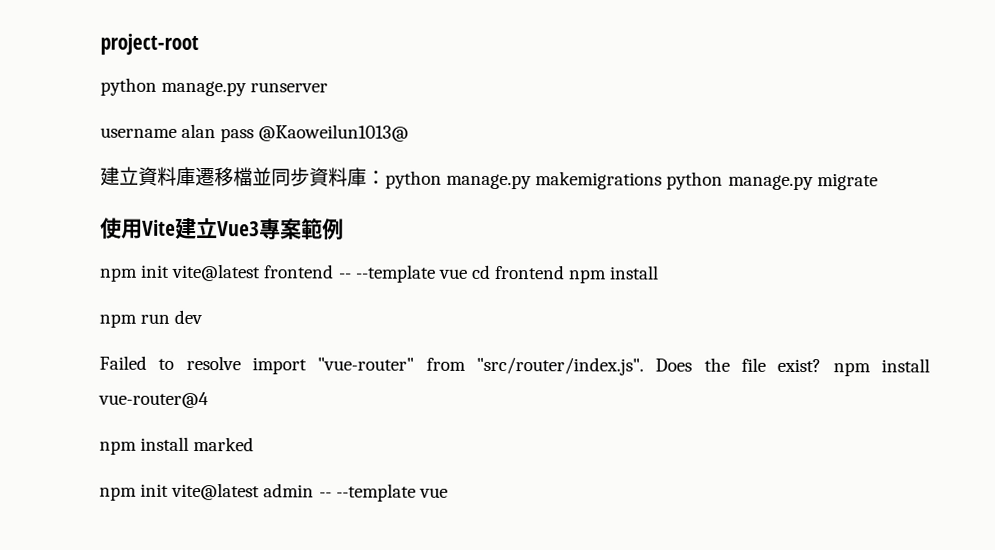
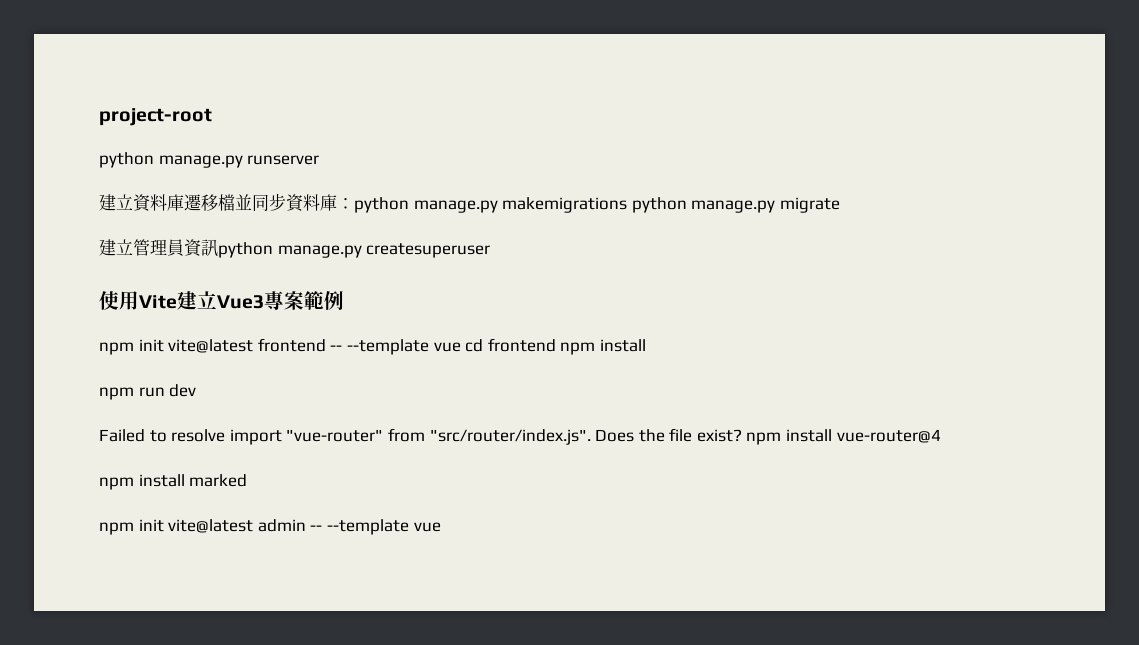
[100,123,410,143] // username alan pass @Kaoweilun1013@ -> (320, 160) none
(878, 182) none -> [99,239,491,258] // 建立管理員資訊python manage.py createsuperuser

